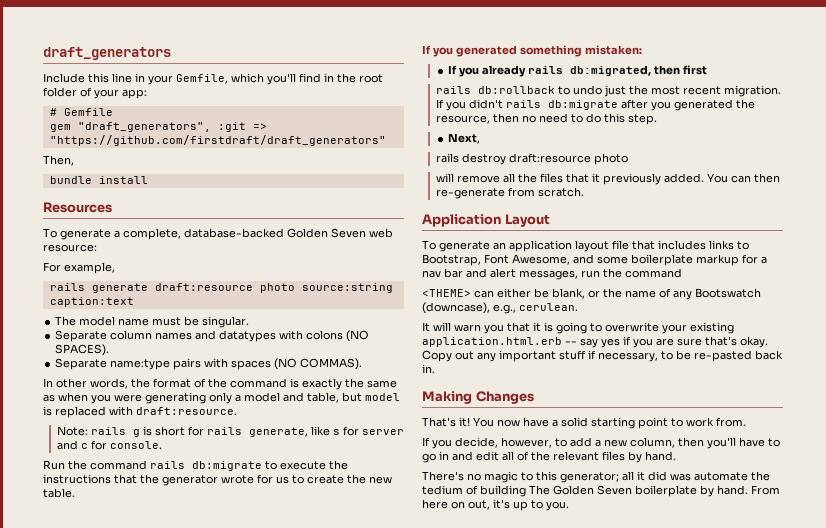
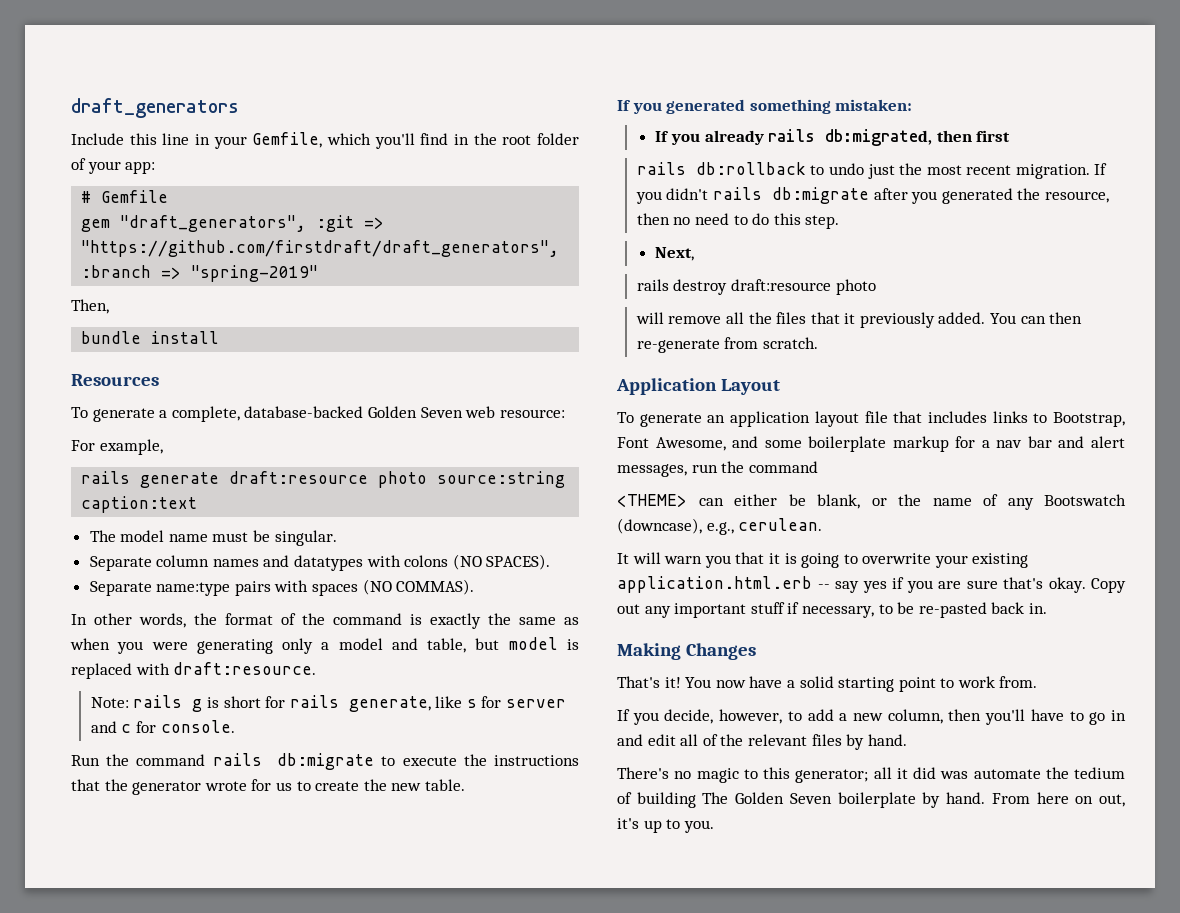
[49,135,386,146] "https://github.com/firstdraft/draft_generators" -> [81,240,560,257] [81,265,319,282] "https://github.com/firstdraft/draft_generators", :branch => "spring-2019"

